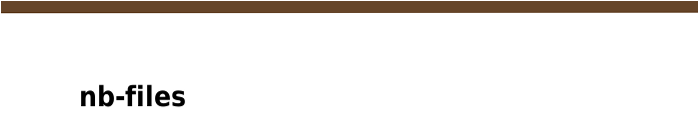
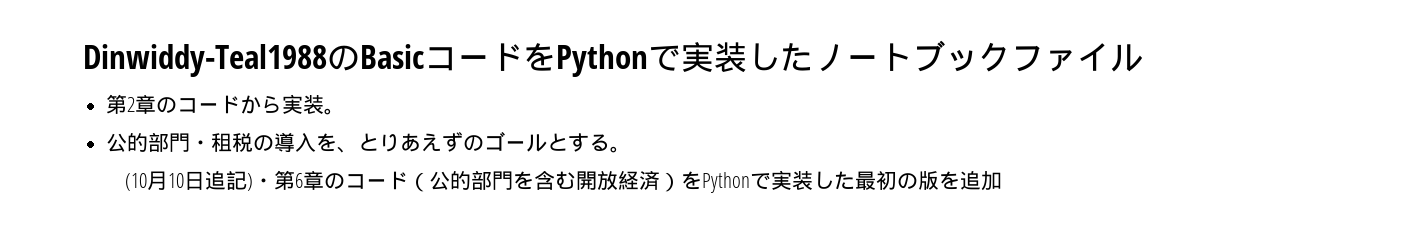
[79,84,187,108] nb-files -> [83,40,1143,77] [106,94,346,115] [106,131,632,153] [124,170,1002,193] Dinwiddy-Teal1988のBasicコードをPythonで実装したノートブックファイル // 第2章のコードから実装。 // 公的部門・租税の導入を、とりあえずのゴールとする。 // (10月10日追記)・第6章のコード（公的部門を含む開放経済）をPythonで実装した最初の版を追加

